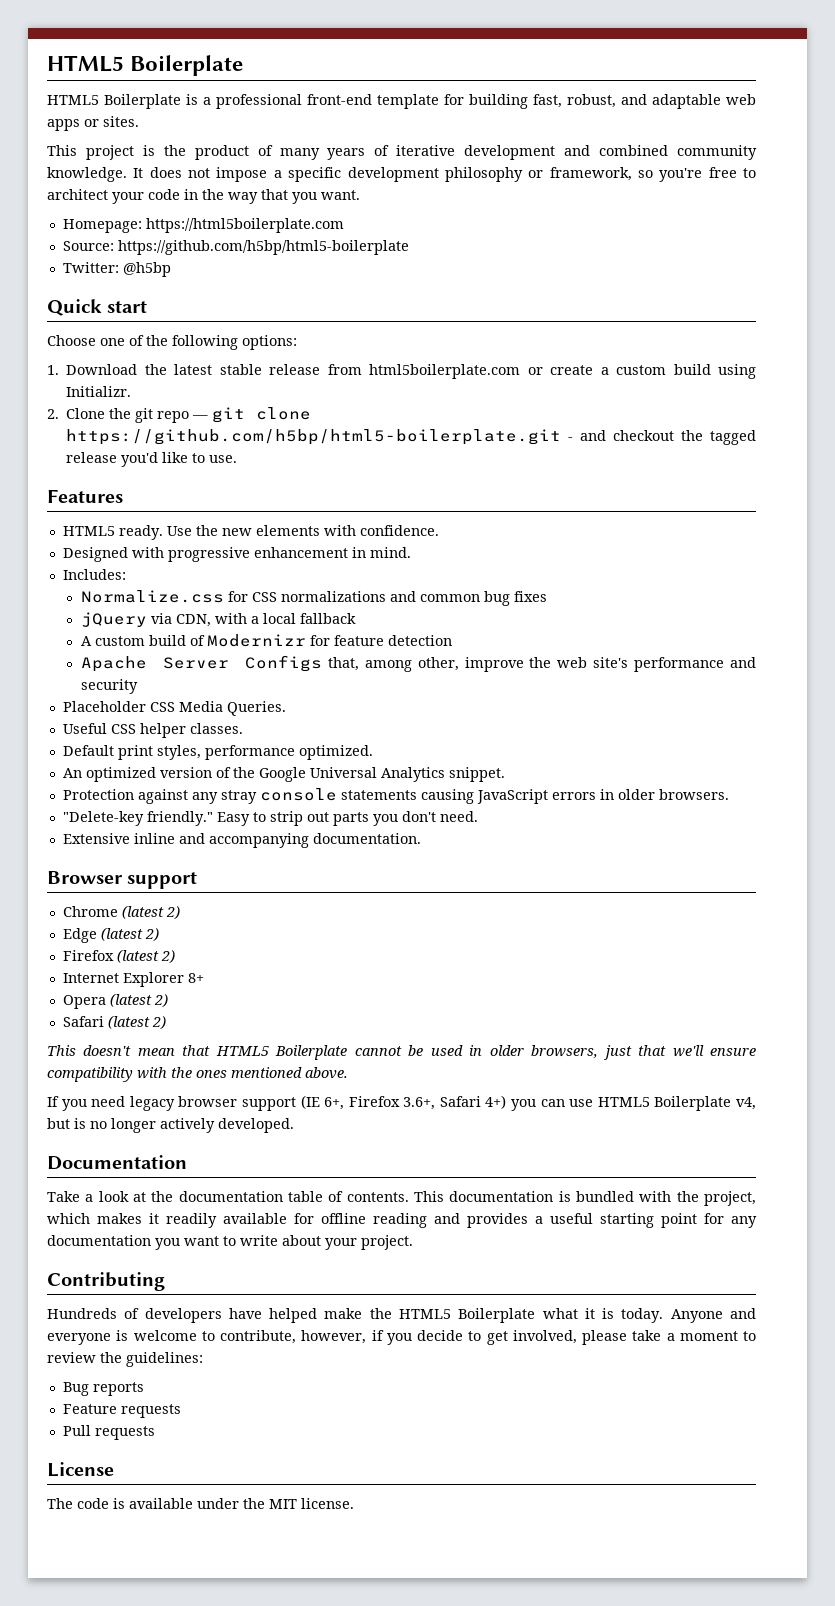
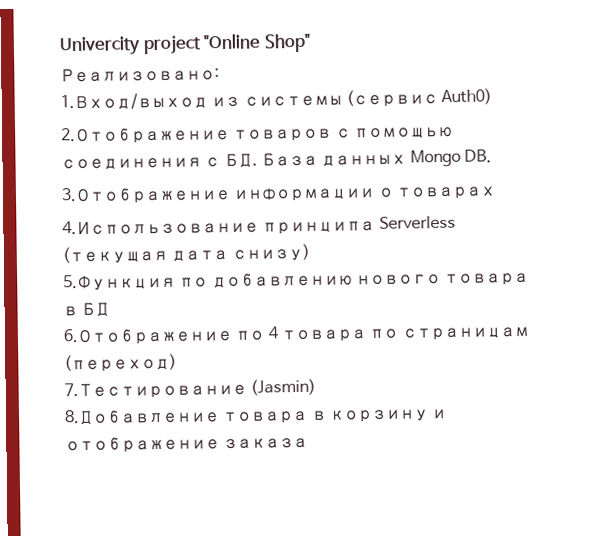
[47,55,244,76] [47,94,756,109] [47,116,139,131] [47,145,757,160] [47,167,756,182] [47,189,360,204] [62,218,344,233] [62,240,409,255] [62,262,171,277] [47,299,148,316] [47,335,297,350] [47,364,756,379] [66,386,132,397] [47,407,312,423] [66,429,757,445] [66,452,238,467] [47,489,123,503] [62,525,439,540] [62,547,411,562] [62,569,126,580] [80,590,547,606] [80,612,356,627] [80,634,452,647] [80,655,757,672] [80,679,138,694] [62,701,286,716] [62,723,243,738] [62,745,373,760] [62,767,505,782] [62,788,729,804] [62,811,478,826] [62,833,421,848] [47,871,198,889] [62,905,180,919] [62,927,159,943] [62,949,175,963] [62,972,204,987] [62,993,168,1009] [62,1015,166,1029] [47,1045,756,1060] [47,1067,348,1082] [47,1095,756,1111] [47,1118,294,1133] [47,1155,187,1170] [47,1191,756,1206] [47,1213,757,1228] [47,1235,413,1250] [47,1272,165,1291] [47,1308,757,1323] [47,1330,756,1345] [47,1352,203,1367] [62,1382,144,1396] [62,1404,181,1418] [62,1425,155,1440] [47,1462,114,1477] [47,1498,354,1509] HTML5 Boilerplate // HTML5 Boilerplate is a professional front-end template for building fast, robust, and adaptable web apps or sites. // This project is the product of many years of iterative development and combined community knowledge. It does not impose a specific development philosophy or framework, so you're free to architect your code in the way that you want. // Homepage: https://html5boilerplate.com // Source: https://github.com/h5bp/html5-boilerplate // Twitter: @h5bp // Quick start // Choose one of the following options: // 1. Download the latest stable release from html5boilerplate.com or create a custom build using Initializr. // 2. Clone the git repo — git clone https://github.com/h5bp/html5-boilerplate.git - and checkout the tagged release you'd like to use. // Features // HTML5 ready. Use the new elements with confidence. // Designed with progressive enhancement in mind. // Includes: // Normalize.css for CSS normalizations and common bug fixes // jQuery via CDN, with a local fallback // A custom build of Modernizr for feature detection // Apache Server Configs that, among other, improve the web site's performance and security // Placeholder CSS Media Queries. // Useful CSS helper classes. // Default print styles, performance optimized. // An optimized version of the Google Universal Analytics snippet. // Protection against any stray console statements causing JavaScript errors in older browsers. // "Delete-key friendly." Easy to strip out parts you don't need. // Extensive inline and accompanying documentation. // Browser support // Chrome (latest 2) // Edge (latest 2) // Firefox (latest 2) // Internet Explorer 8+ // Opera (latest 2) // Safari (latest 2) // This doesn't mean that HTML5 Boilerplate cannot be used in older browsers, just that we'll ensure compatibility with the ones mentioned above. // If you need legacy browser support (IE 6+, Firefox 3.6+, Safari 4+) you can use HTML5 Boilerplate v4, but is no longer actively developed. // Documentation // Take a look at the documentation table of contents. This documentation is bundled with the project, which makes it readily available for offline reading and provides a useful starting point for any documentation you want to write about your project. // Contributing // Hundreds of developers have helped make the HTML5 Boilerplate what it is today. Anyone and everyone is welcome to contribute, however, if you decide to get involved, please take a moment to review the guidelines: // Bug reports // Feature requests // Pull requests // License // The code is available under the MIT license. -> [59,33,311,56] [60,67,220,83] [60,88,493,111] [61,125,453,145] [61,149,492,171] [61,185,496,205] [62,215,456,236] [62,243,310,264] [63,272,530,291] [63,302,111,317] [63,326,529,346] [64,353,177,373] [64,378,317,400] [64,408,448,426] [65,436,309,454] Univercity project "Online Shop" // Реализовано: // 1.Вход/выход из системы (сервис Auth0) // 2.Отображение товаров с помощью соединения с БД. База данных Mongo DB. // 3.Отображение информации о товарах // 4.Использование принципа Serverless (текущая дата снизу) // 5.Функция по добавлению нового товара в БД // 6.Отображение по 4 товара по страницам (переход) // 7.Тестирование (Jasmin) // 8.Добавление товара в корзину и отображение заказа

